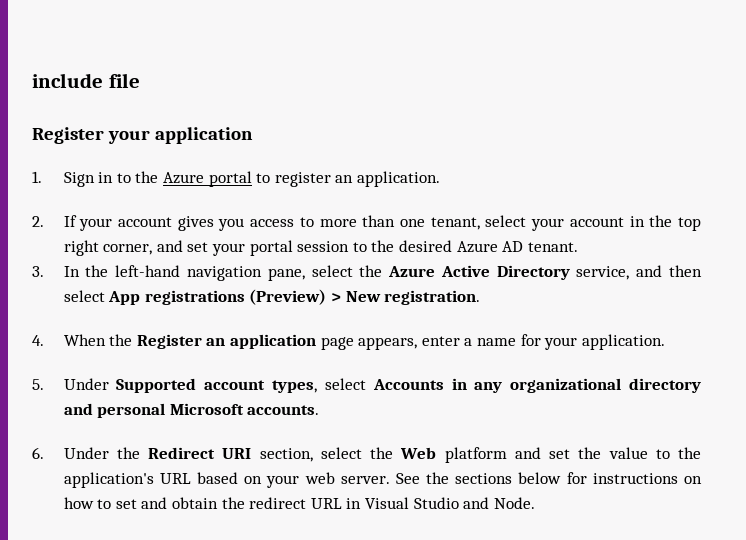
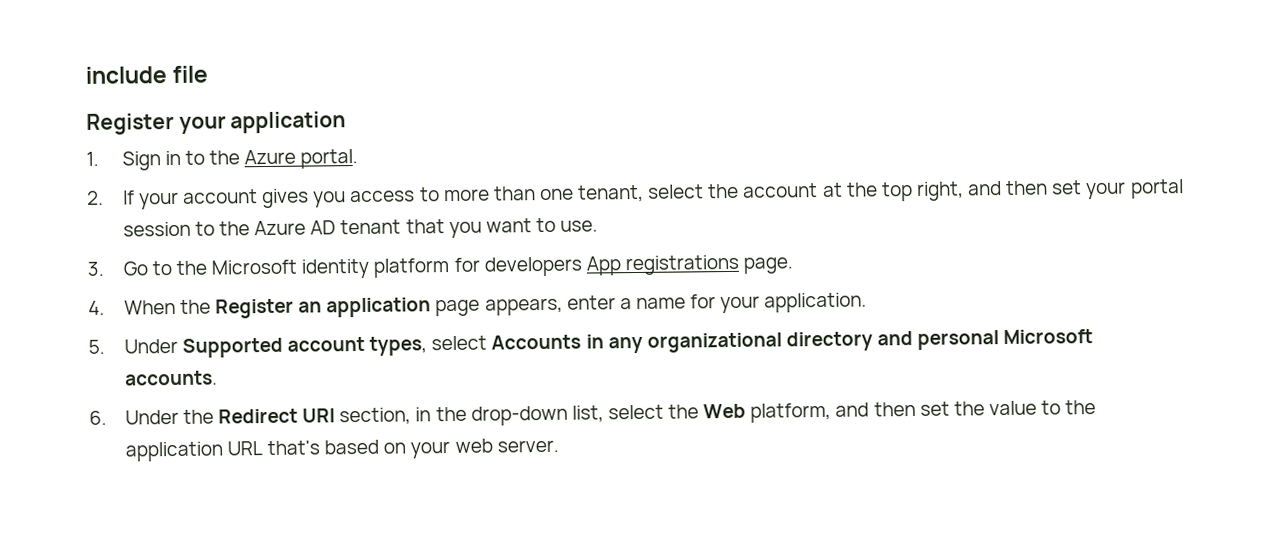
[208,171,440,187] portal to register an application. -> [300,148,359,169] portal.
[531,215,701,231] [63,240,183,256] your account in the top right corner, and -> [708,180,1049,202] the account at the top right, and then
[398,240,452,252] desired -> (251, 228) none
[527,242,578,252] [32,265,702,281] [63,289,481,305] tenant. // 3. In the left-hand navigation pane, select the Azure Active Directory service, and then select App registrations (Preview) > New registration. -> [340,217,599,239] [87,254,794,279] tenant that you want to use. // 3. Go to the Microsoft identity platform for developers App registrations page.
[320,447,541,463] select the Web platform and -> [415,401,916,426] in the drop-down list, select the Web platform, and then
[63,472,191,488] application's URL -> [124,440,321,462] application URL that's
[395,472,702,484] [63,497,535,509] See the sections below for instructions on how to set and obtain the redirect URL in Visual Studio and Node. -> (559, 446) none

